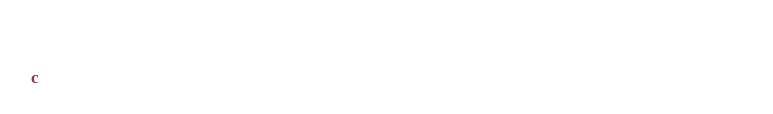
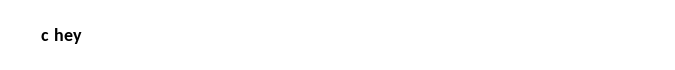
(39, 79) none -> [53,28,82,44] hey

